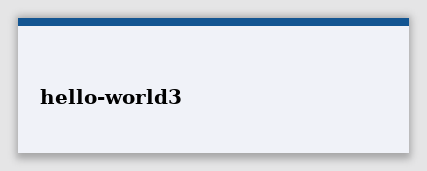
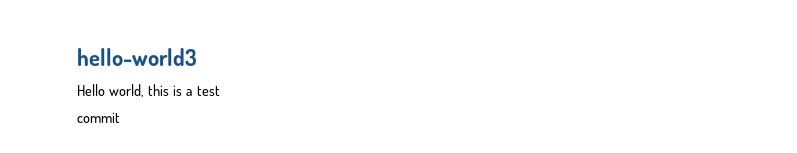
(182, 96) none -> [77,84,220,97] [77,112,120,123] // Hello world, this is a test // commit

